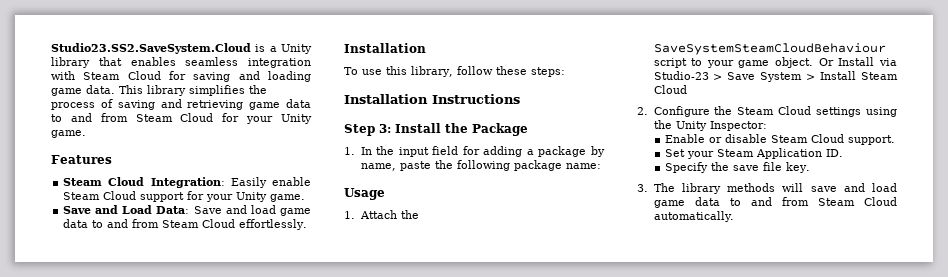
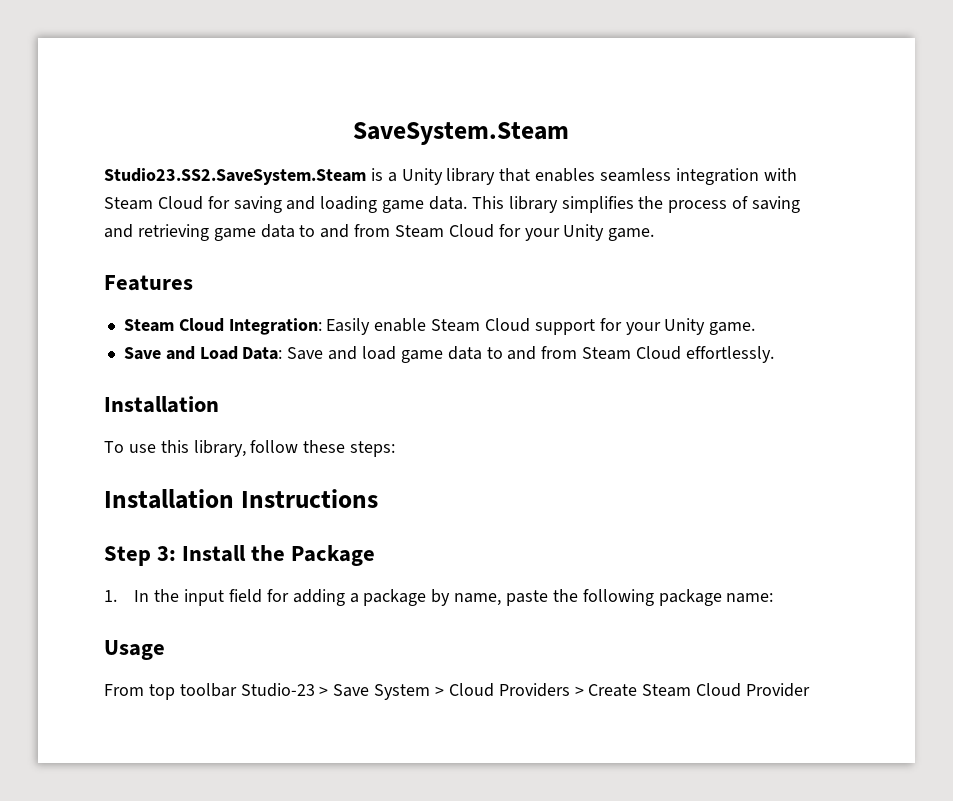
[51,43,251,54] Studio23.SS2.SaveSystem.Cloud -> [352,122,569,145] [104,168,366,185] SaveSystem.Steam // Studio23.SS2.SaveSystem.Steam
[344,210,419,219] [653,43,886,55] [653,57,897,68] 1. Attach the SaveSystemSteamCloudBehaviour script to your game object. Or Install via -> [104,683,237,700] From top toolbar
[820,71,898,80] [653,85,687,94] [637,106,897,117] [653,120,767,131] [664,134,895,145] [664,148,843,159] [664,162,810,173] [637,183,897,194] [653,197,897,208] [653,211,735,222] Install Steam Cloud // 2. Configure the Steam Cloud settings using the Unity Inspector: // Enable or disable Steam Cloud support. // Set your Steam Application ID. // Specify the save file key. // 3. The library methods will save and load game data to and from Steam Cloud automatically. -> [448,683,811,697] Cloud Providers > Create Steam Cloud Provider

